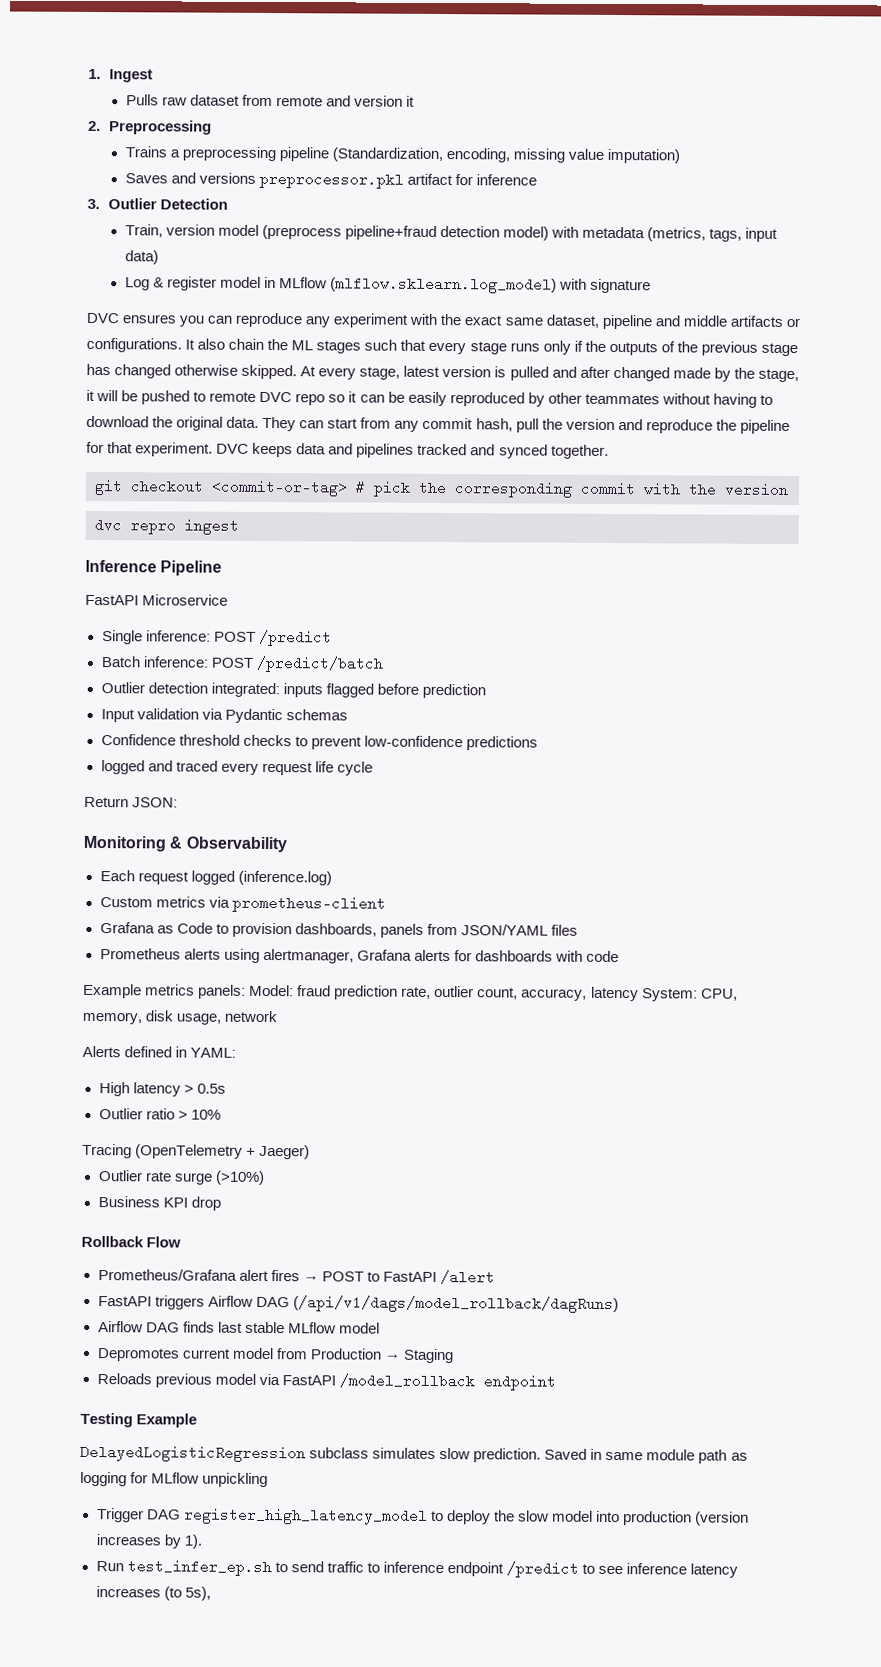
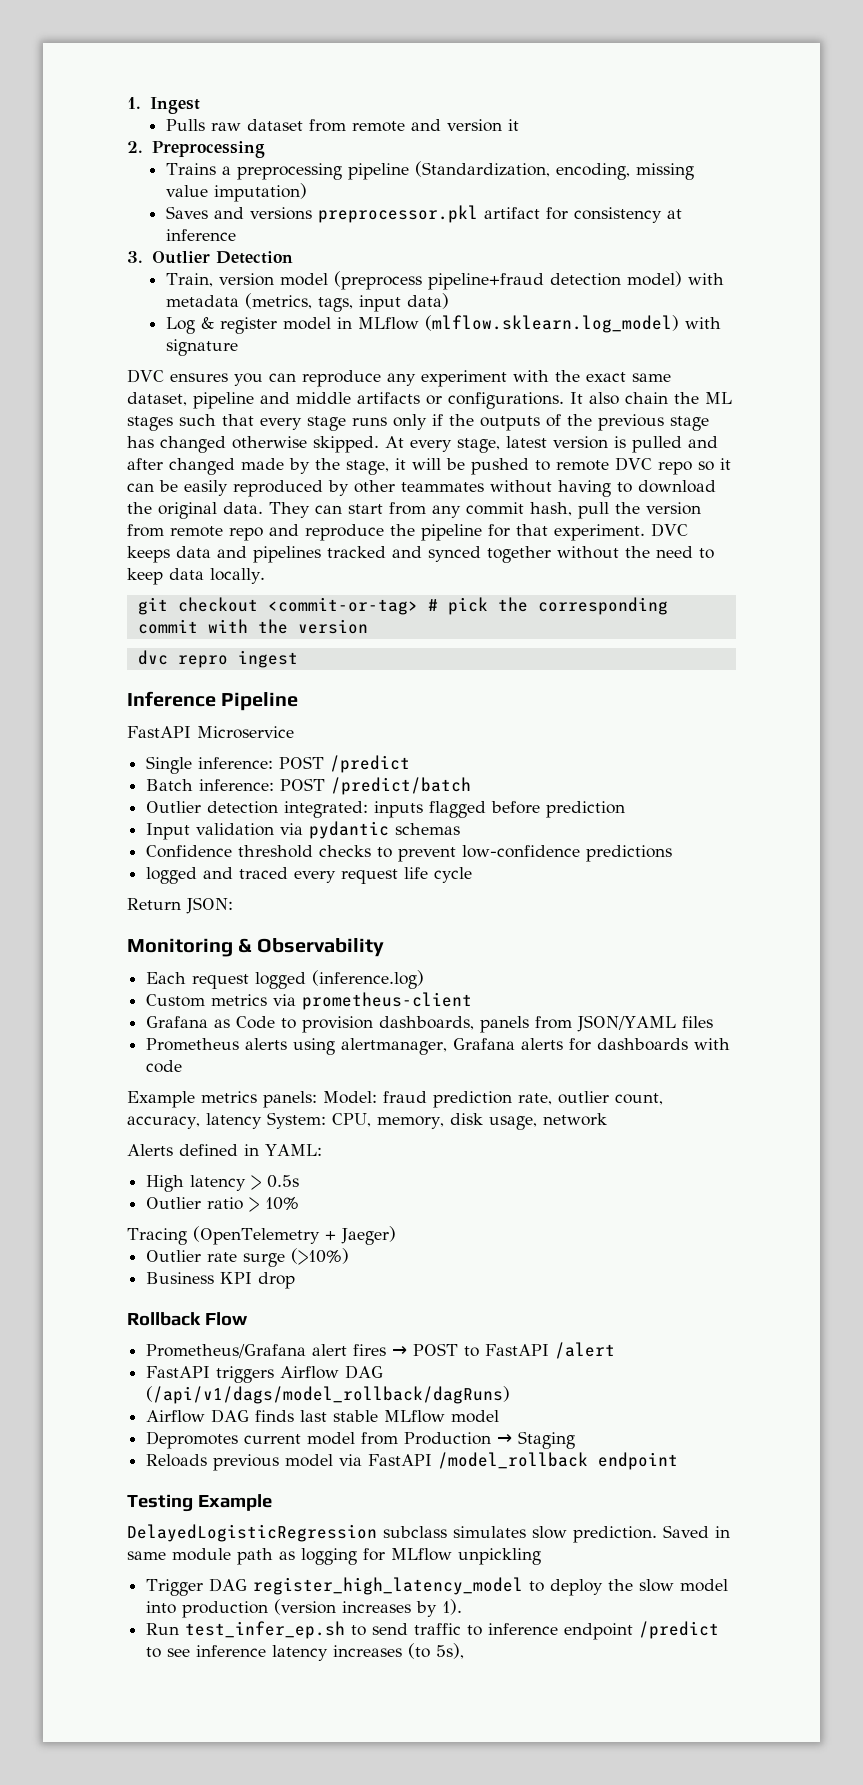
(473, 180) none -> [573,207,682,223] consistency at
(615, 424) none -> [127,524,263,541] from remote repo
[550,444,609,459] together. -> [487,546,714,563] [127,568,265,585] together without the need to keep data locally.
[224,708,283,724] Pydantic -> [309,821,390,839] pydantic

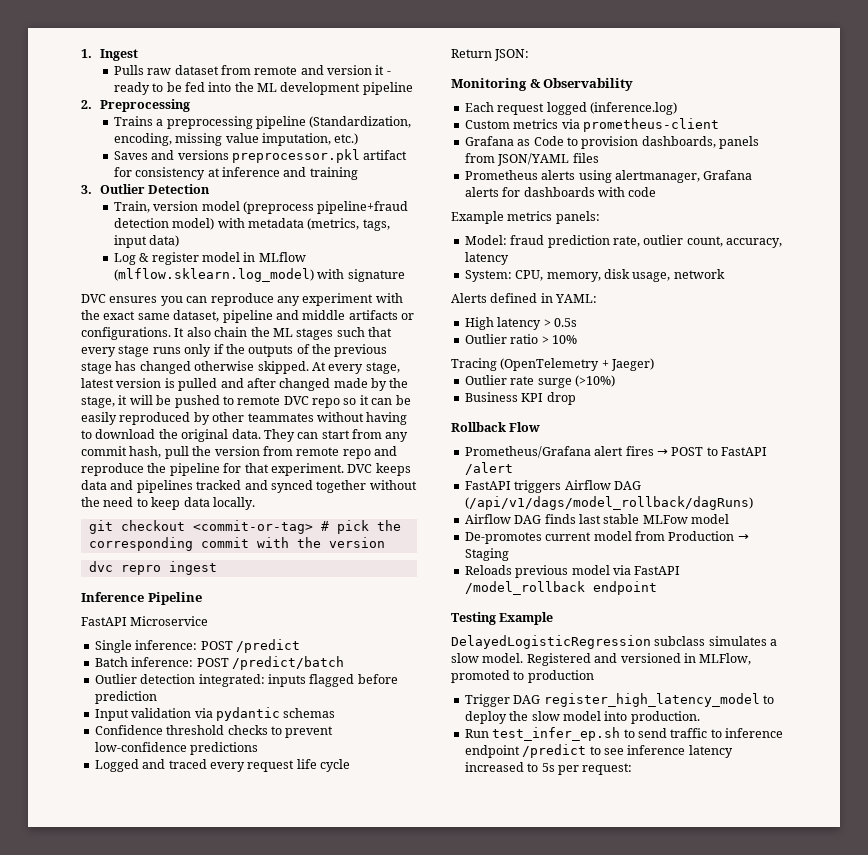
(519, 125) none -> [386,71,391,75] [113,82,413,95] - ready to be fed into the ML development pipeline
[213,183,307,202] imputation) -> [261,133,359,146] imputation, etc.)
(236, 235) none -> [283,167,358,180] and training
[146,867,198,884] logged -> [94,759,139,772] Logged
(317, 1099) none -> (600, 217) //
(262, 1121) none -> (509, 258) //
[384,1410,446,1423] MLflow -> [642,515,688,524] MLFow
[146,1431,239,1449] Depromotes -> [464,532,542,544] De-promotes
[532,1525,730,1543] [127,1548,541,1565] slow prediction. Saved in same module path as logging for MLflow unpickling -> [770,639,778,646] [451,653,752,666] [451,670,594,683] a slow model. Registered and versioned in MLFlow, promoted to production
[182,1599,463,1618] production (version increases by 1). -> [630,711,700,724] production.
[333,1643,465,1659] increases (to 5s), -> [464,762,633,775] increased to 5s per request:

